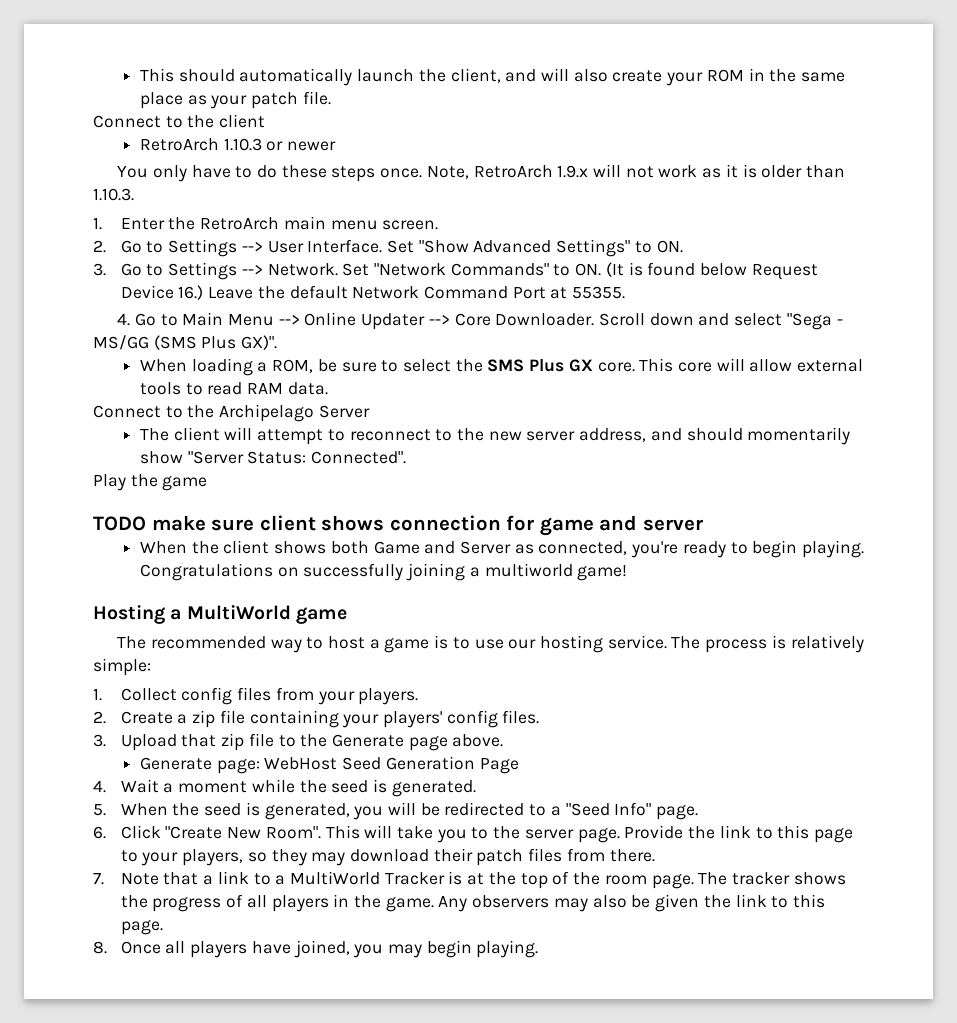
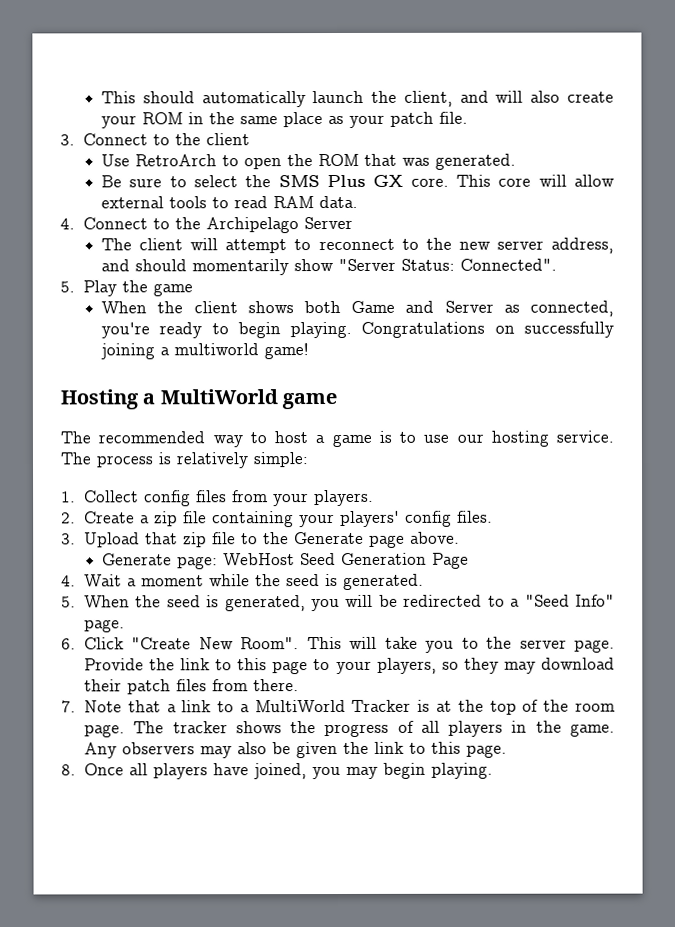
(331, 98) none -> [60,134,75,146] 3.
[139,138,337,151] [117,164,846,182] [93,188,134,201] [93,216,439,230] [93,239,683,257] [93,262,818,280] [120,285,626,300] [117,312,843,330] [93,335,278,350] [139,358,337,376] RetroArch 1.10.3 or newer // You only have to do these steps once. Note, RetroArch 1.9.x will not work as it is older than 1.10.3. // 1. Enter the RetroArch main menu screen. // 2. Go to Settings --> User Interface. Set "Show Advanced Settings" to ON. // 3. Go to Settings --> Network. Set "Network Commands" to ON. (It is found below Request Device 16.) Leave the default Network Command Port at 55355. // 4. Go to Main Menu --> Online Updater --> Core Downloader. Scroll down and select "Sega - MS/GG (SMS Plus GX)". // When loading a ROM, be -> [101,153,517,170] [101,175,123,188] Use RetroArch to open the ROM that was generated. // Be
(328, 388) none -> [60,218,75,230] 4.
(407, 457) none -> [60,281,75,293] 5.
[93,515,703,536] // TODO make sure client shows connection for game and server -> (193, 290) none

